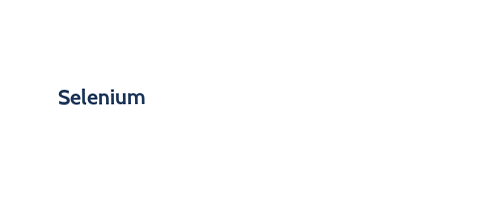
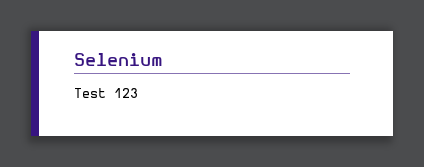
(147, 96) none -> [74,88,138,98] // Test 123

